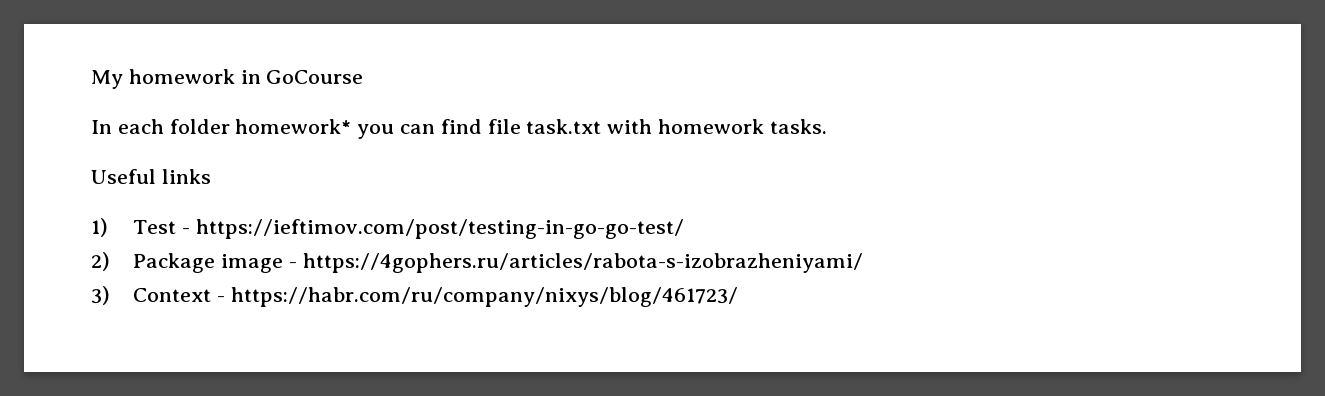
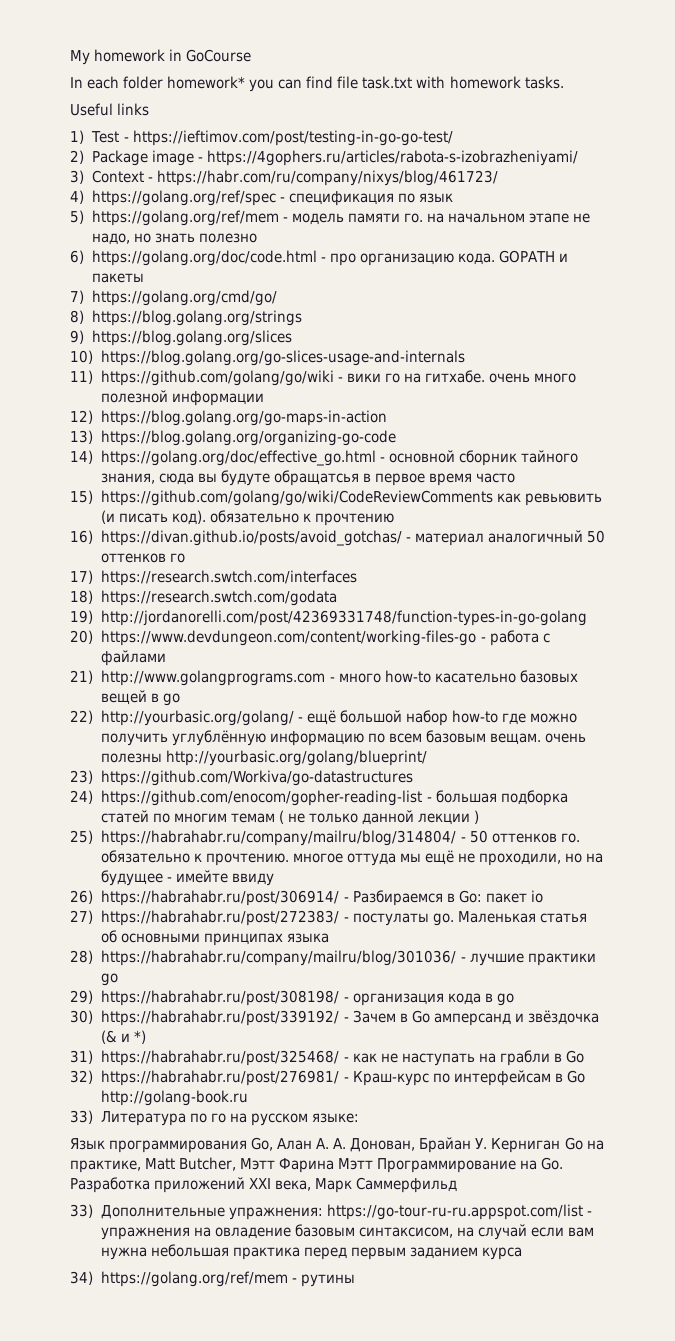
(738, 297) none -> [70,190,453,206] [70,210,590,226] [91,233,257,245] [70,250,568,266] [91,273,144,283] [70,290,277,306] [70,310,302,326] [70,330,292,346] [70,350,465,366] [70,370,576,386] [100,390,264,406] [70,410,387,426] [70,430,396,446] [70,450,578,466] [100,470,515,486] [70,490,602,506] [100,510,394,526] [70,530,605,546] [100,553,185,563] [70,570,357,586] [70,590,337,606] [70,610,587,626] [70,630,550,646] [100,650,166,666] [70,670,578,686] [100,690,180,706] [70,710,577,726] [100,730,586,746] [100,750,427,766] [70,770,414,786] [70,790,568,806] [100,810,479,825] [70,830,580,846] [100,850,604,866] [100,870,274,886] [70,890,543,906] [70,910,587,926] [100,930,329,946] [70,950,596,966] [100,973,118,986] [70,990,514,1006] [70,1010,599,1026] [100,1030,146,1044] [70,1050,584,1066] [70,1070,585,1086] [100,1090,248,1106] [70,1110,359,1126] [70,1137,604,1153] [70,1157,564,1173] [70,1177,458,1193] [70,1204,592,1220] [100,1224,594,1240] [100,1244,522,1260] [70,1271,355,1287] // 4) https://golang.org/ref/spec - спецификация по язык // 5) https://golang.org/ref/mem - модель памяти го. на начальном этапе не надо, но знать полезно // 6) https://golang.org/doc/code.html - про организацию кода. GOPATH и пакеты // 7) https://golang.org/cmd/go/ // 8) https://blog.golang.org/strings // 9) https://blog.golang.org/slices // 10) https://blog.golang.org/go-slices-usage-and-internals // 11) https://github.com/golang/go/wiki - вики го на гитхабе. очень много полезной информации // 12) https://blog.golang.org/go-maps-in-action // 13) https://blog.golang.org/organizing-go-code // 14) https://golang.org/doc/effective_go.html - основной сборник тайного знания, сюда вы будуте обращатсья в первое время часто // 15) https://github.com/golang/go/wiki/CodeReviewComments как ревьювить (и писать код). обязательно к прочтению // 16) https://divan.github.io/posts/avoid_gotchas/ - материал аналогичный 50 оттенков го // 17) https://research.swtch.com/interfaces // 18) https://research.swtch.com/godata // 19) http://jordanorelli.com/post/42369331748/function-types-in-go-golang // 20) https://www.devdungeon.com/content/working-files-go - работа с файлами // 21) http://www.golangprograms.com - много how-to касательно базовых вещей в go // 22) http://yourbasic.org/golang/ - ещё большой набор how-to где можно получить углублённую информацию по всем базовым вещам. очень полезны http://yourbasic.org/golang/blueprint/ // 23) https://github.com/Workiva/go-datastructures // 24) https://github.com/enocom/gopher-reading-list - большая подборка статей по многим темам ( не только данной лекции ) // 25) https://habrahabr.ru/company/mailru/blog/314804/ - 50 оттенков го. обязательно к прочтению. многое оттуда мы ещё не проходили, но на будущее - имейте ввиду // 26) https://habrahabr.ru/post/306914/ - Разбираемся в Go: пакет io // 27) https://habrahabr.ru/post/272383/ - постулаты go. Маленькая статья об основными принципах языка // 28) https://habrahabr.ru/company/mailru/blog/301036/ - лучшие практики go // 29) https://habrahabr.ru/post/308198/ - организация кода в go // 30) https://habrahabr.ru/post/339192/ - Зачем в Go амперсанд и звёздочка (& и *) // 31) https://habrahabr.ru/post/325468/ - как не наступать на грабли в Go // 32) https://habrahabr.ru/post/276981/ - Краш-курс по интерфейсам в Go http://golang-book.ru // 33) Литература по го на русском языке: // Язык программирования Go, Алан А. А. Донован, Брайан У. Керниган Go на практике, Matt Butcher, Мэтт Фарина Мэтт Программирование на Go. Разработка приложений XXI века, Марк Саммерфильд // 33) Дополнительные упражнения: https://go-tour-ru-ru.appspot.com/list - упражнения на овладение базовым синтаксисом, на случай если вам нужна небольшая практика перед первым заданием курса // 34) https://golang.org/ref/mem - рутины

